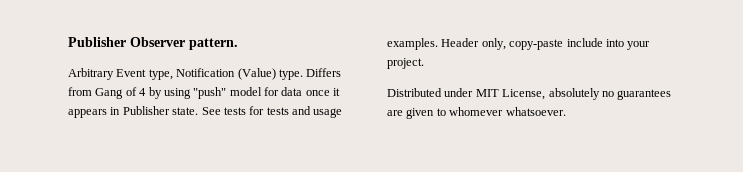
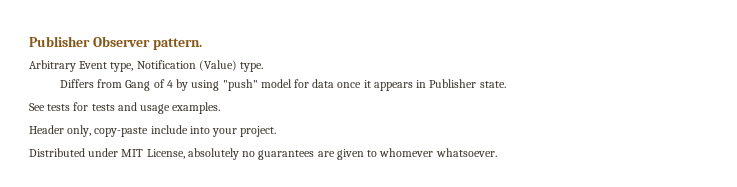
(303, 74) none -> (264, 67) //
(199, 111) none -> (506, 84) //
(438, 44) none -> (221, 108) //

